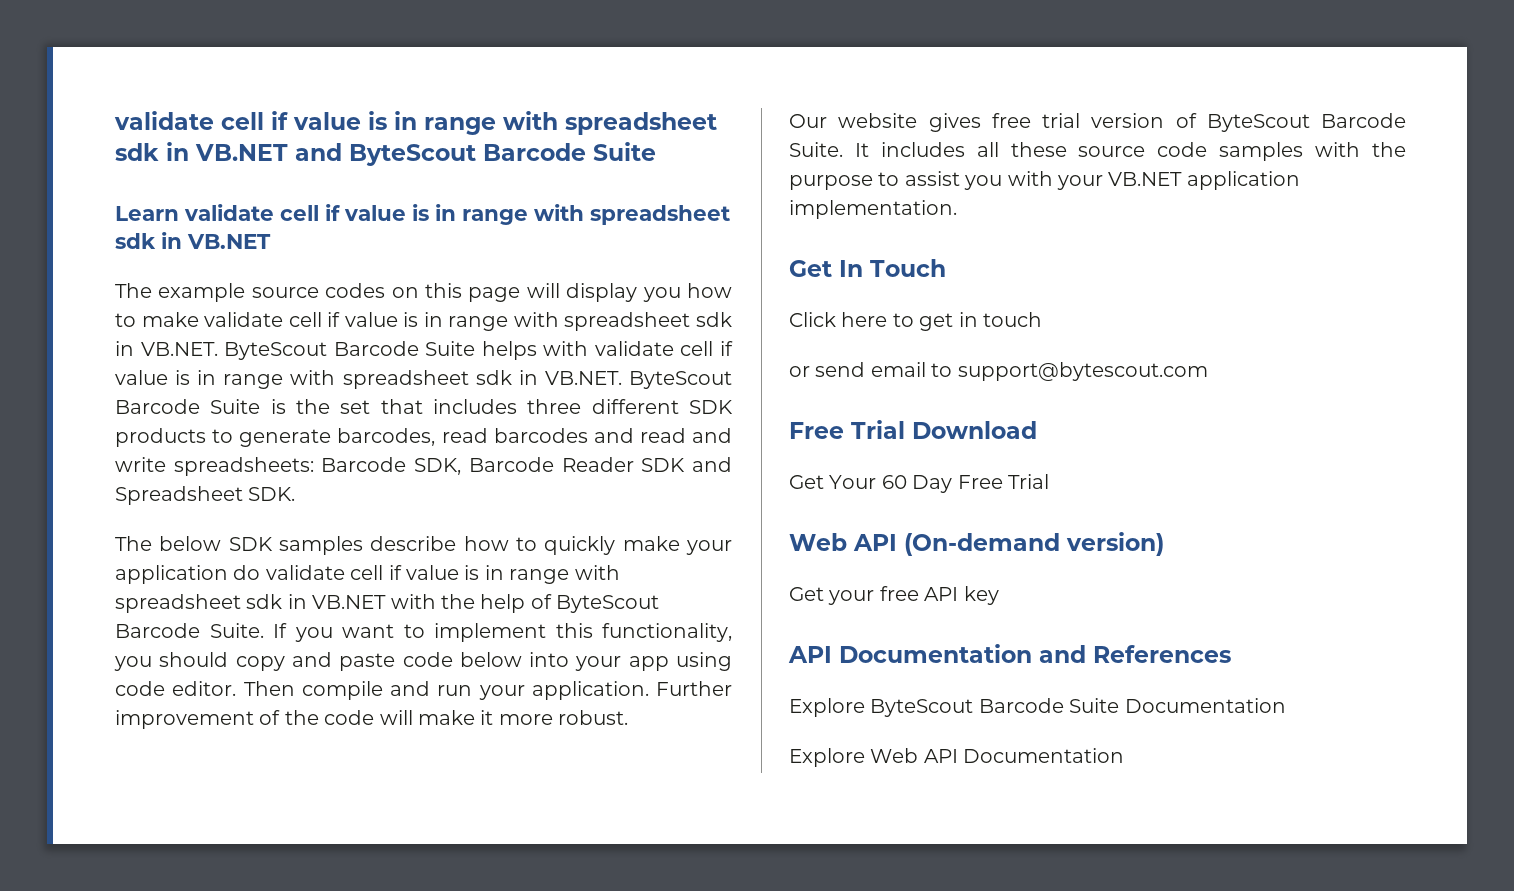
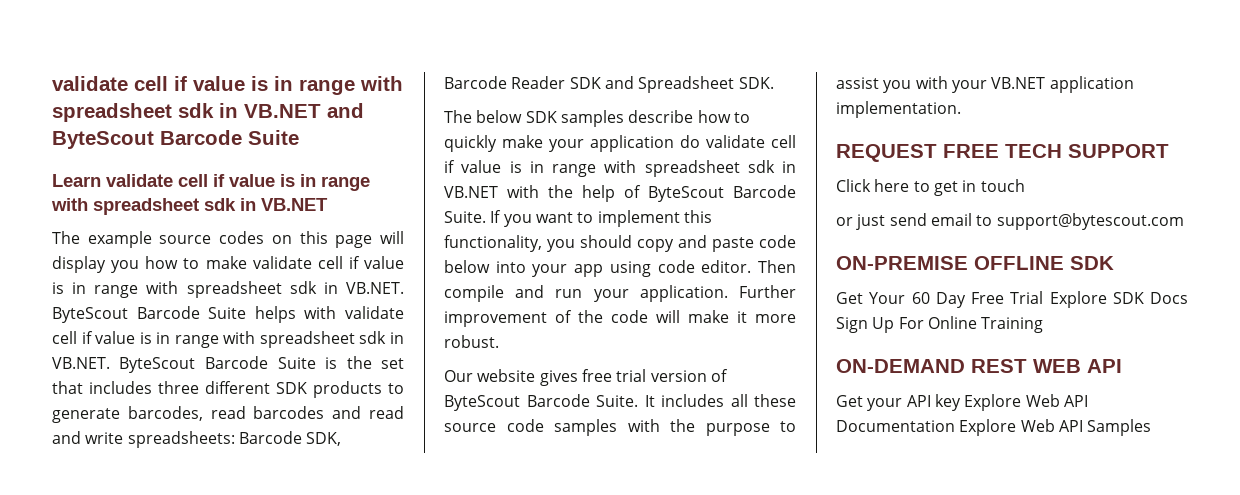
[789,259,946,277] Get In Touch -> [836,144,1169,162] REQUEST FREE TECH SUPPORT
(810, 371) none -> [856,214,886,230] just
[789,420,1037,439] Free Trial Download -> [836,256,1114,270] ON-PREMISE OFFLINE SDK
[789,532,1164,556] // Web API (On-demand version) -> [1049,291,1188,308] [836,316,1044,333] [836,359,1122,373] Explore SDK Docs Sign Up For Online Training // ON-DEMAND REST WEB API
[879,586,919,601] free -> (903, 404) none
[788,644,1231,663] [789,698,1286,717] [789,748,1125,767] // API Documentation and References // Explore ByteScout Barcode Suite Documentation // Explore Web API Documentation -> [964,394,1088,411] [836,419,1152,436] Explore Web API Documentation Explore Web API Samples

